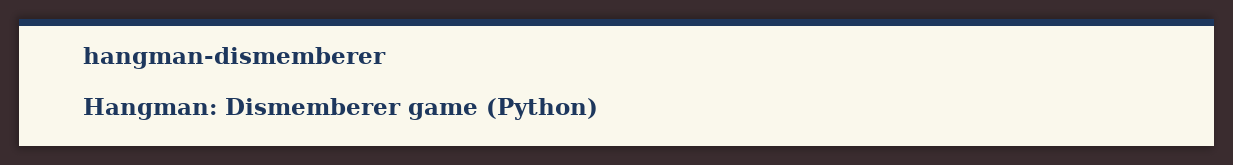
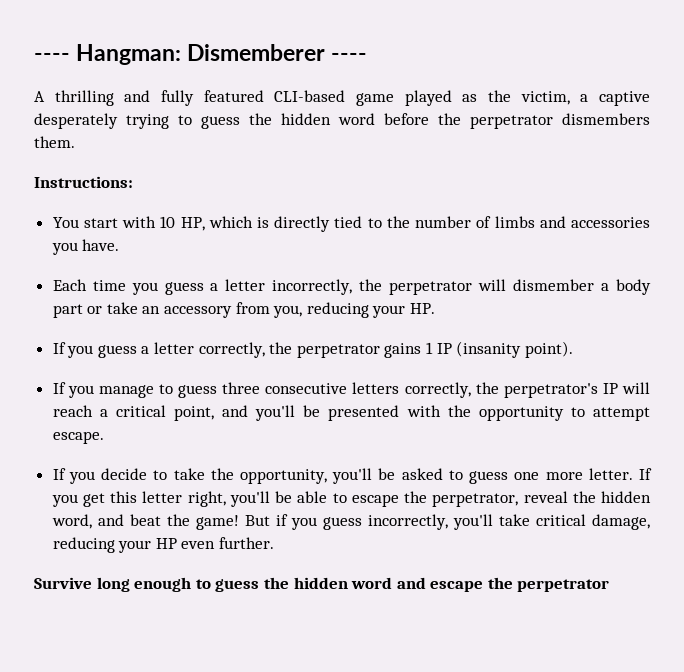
[83,47,386,69] hangman-dismemberer // -> [34,53,70,61] ----
[408,98,598,120] game (Python) -> [331,53,368,61] [34,90,650,106] [34,113,650,129] [34,136,75,148] [34,176,133,188] [52,216,650,232] [51,239,120,255] [52,279,651,295] [52,302,436,318] [52,341,573,358] [52,382,650,398] [52,405,650,421] [52,431,104,444] [52,468,652,484] [51,491,651,507] [51,514,650,530] [52,537,275,553] [34,577,610,592] ---- // A thrilling and fully featured CLI-based game played as the victim, a captive desperately trying to guess the hidden word before the perpetrator dismembers them. // Instructions: // You start with 10 HP, which is directly tied to the number of limbs and accessories you have. // Each time you guess a letter incorrectly, the perpetrator will dismember a body part or take an accessory from you, reducing your HP. // If you guess a letter correctly, the perpetrator gains 1 IP (insanity point). // If you manage to guess three consecutive letters correctly, the perpetrator's IP will reach a critical point, and you'll be presented with the opportunity to attempt escape. // If you decide to take the opportunity, you'll be asked to guess one more letter. If you get this letter right, you'll be able to escape the perpetrator, reveal the hidden word, and beat the game! But if you guess incorrectly, you'll take critical damage, reducing your HP even further. // Survive long enough to guess the hidden word and escape the perpetrator

